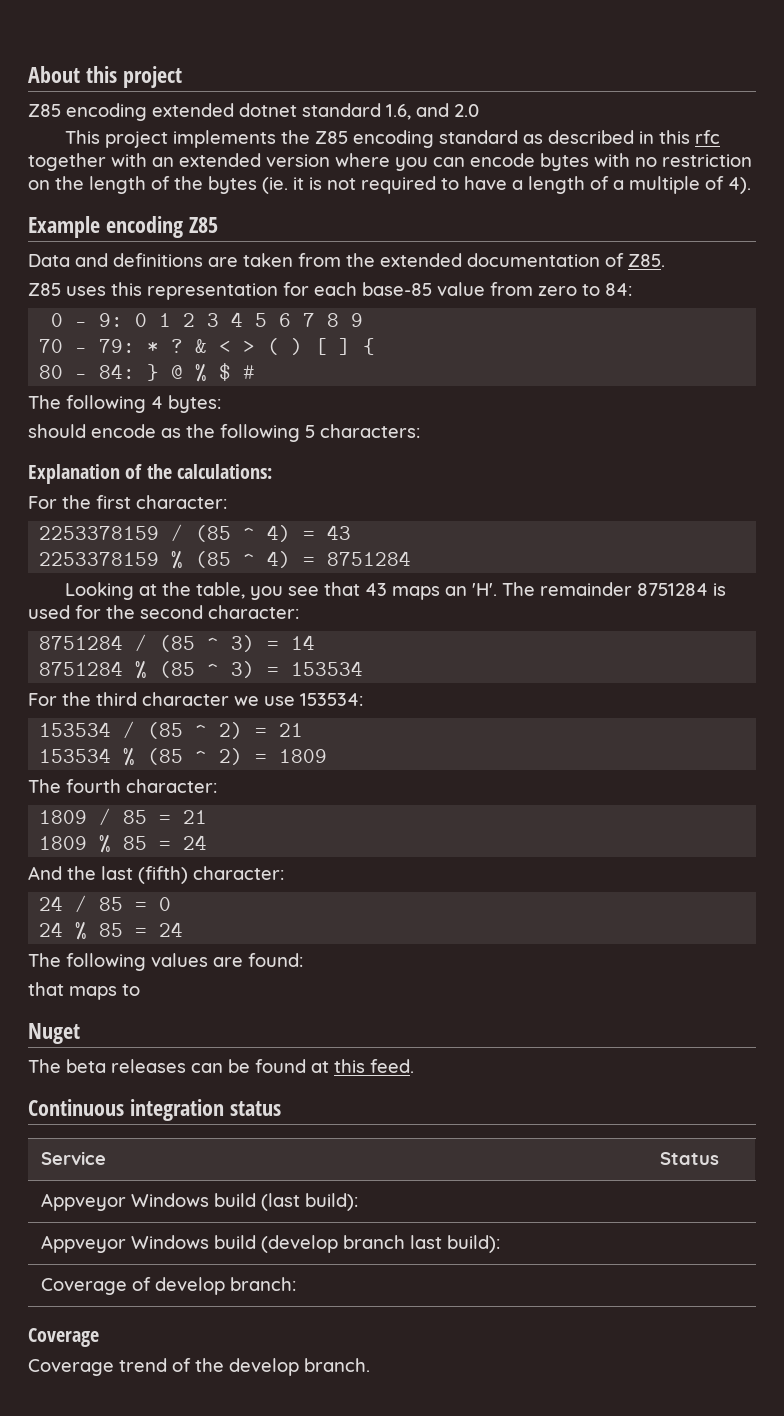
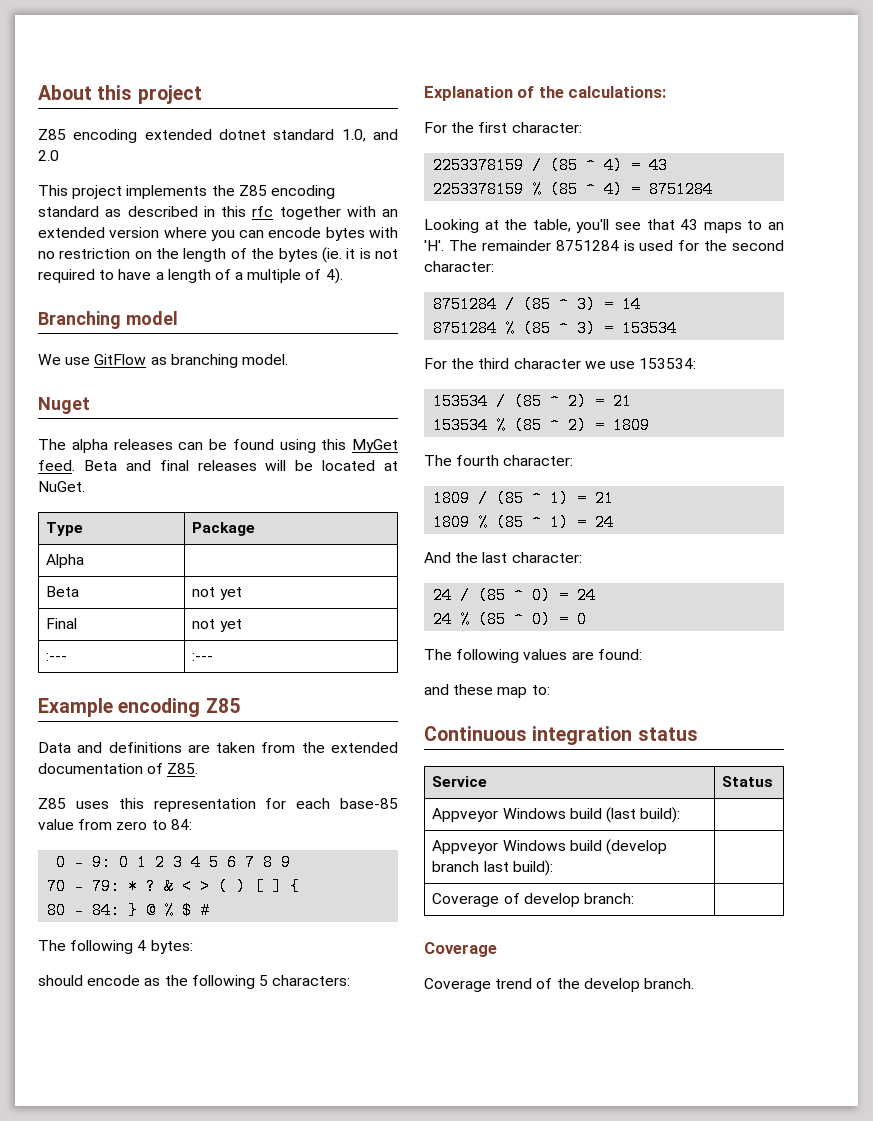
[386,104,411,120] 1.6, -> [341,129,366,142] 1.0,
(751, 185) none -> [38,311,178,329] [38,354,288,368] [38,397,90,414] [38,439,398,453] [38,460,398,471] [38,481,85,492] [46,522,84,536] [192,522,256,536] [46,554,85,568] [46,586,80,597] [192,587,242,600] [46,618,78,629] [192,619,242,632] [46,653,68,661] [192,653,214,661] // Branching model // We use GitFlow as branching model. // Nuget // The alpha releases can be found using this MyGet feed. Beta and final releases will be located at NuGet. // Type | Package // Alpha | // Beta | not yet // Final | not yet // :--- | :---
[249,586,283,600] you -> [576,219,610,233] you'll
(440, 593) none -> [747,220,763,230] to
[123,810,148,824] 85 -> [496,490,570,507] (85 ^ 1)
[123,836,148,850] 85 -> [496,514,570,531] (85 ^ 1)
[138,866,188,884] (fifth) -> (508, 557) none
[99,897,172,911] [39,922,184,940] 85 = 0 // 24 % 85 = 24 -> [478,587,597,604] [433,611,588,628] (85 ^ 0) = 24 // 24 % (85 ^ 0) = 0
[28,982,140,1000] [28,1023,80,1044] [28,1059,414,1073] that maps to // Nuget // The beta releases can be found at this feed. -> [424,684,550,698] and these map to:

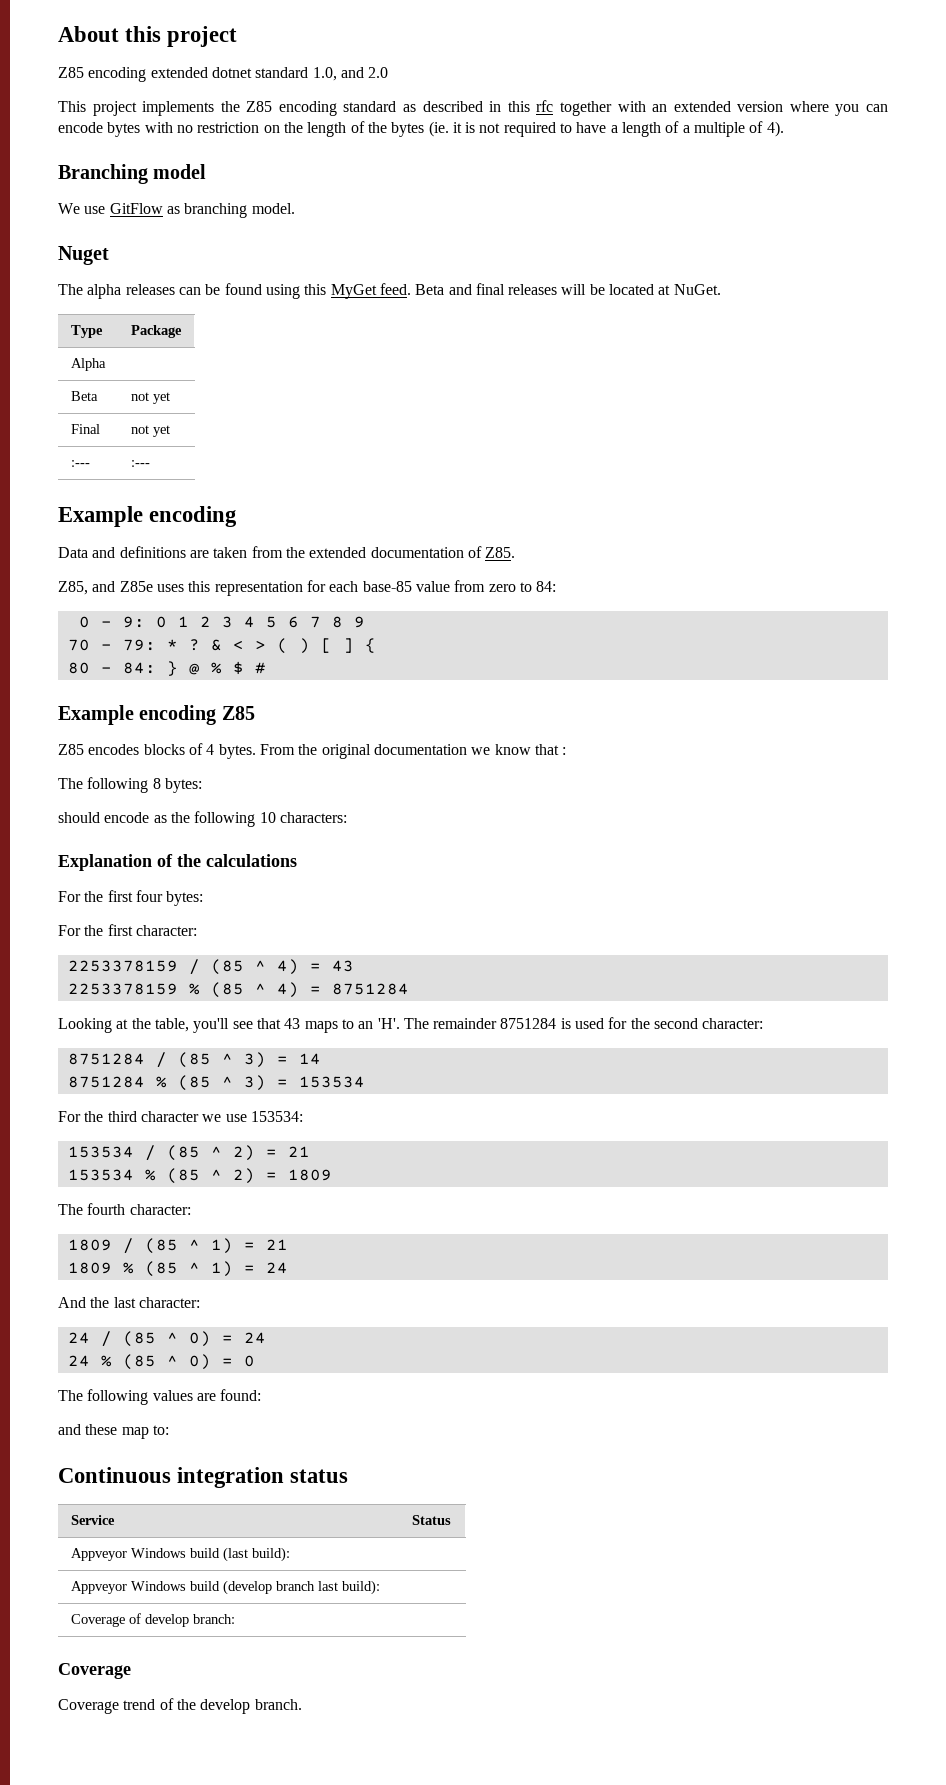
[205,698,240,713] Z85 -> (238, 516) none
[38,798,66,809] Z85 -> [58,581,153,595] Z85, and Z85e
[38,940,147,954] // The following 4 -> [58,705,255,725] [58,743,567,759] [58,777,161,793] // Example encoding Z85 // Z85 encodes blocks of 4 bytes. From the original documentation we know that : // The following 8
[258,975,268,986] 5 -> [259,812,276,823] 10
[568,86,667,98] calculations: -> [206,854,297,867] [58,890,204,906] calculations // For the first four bytes:

